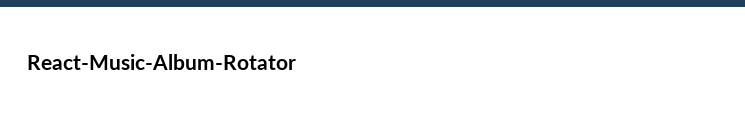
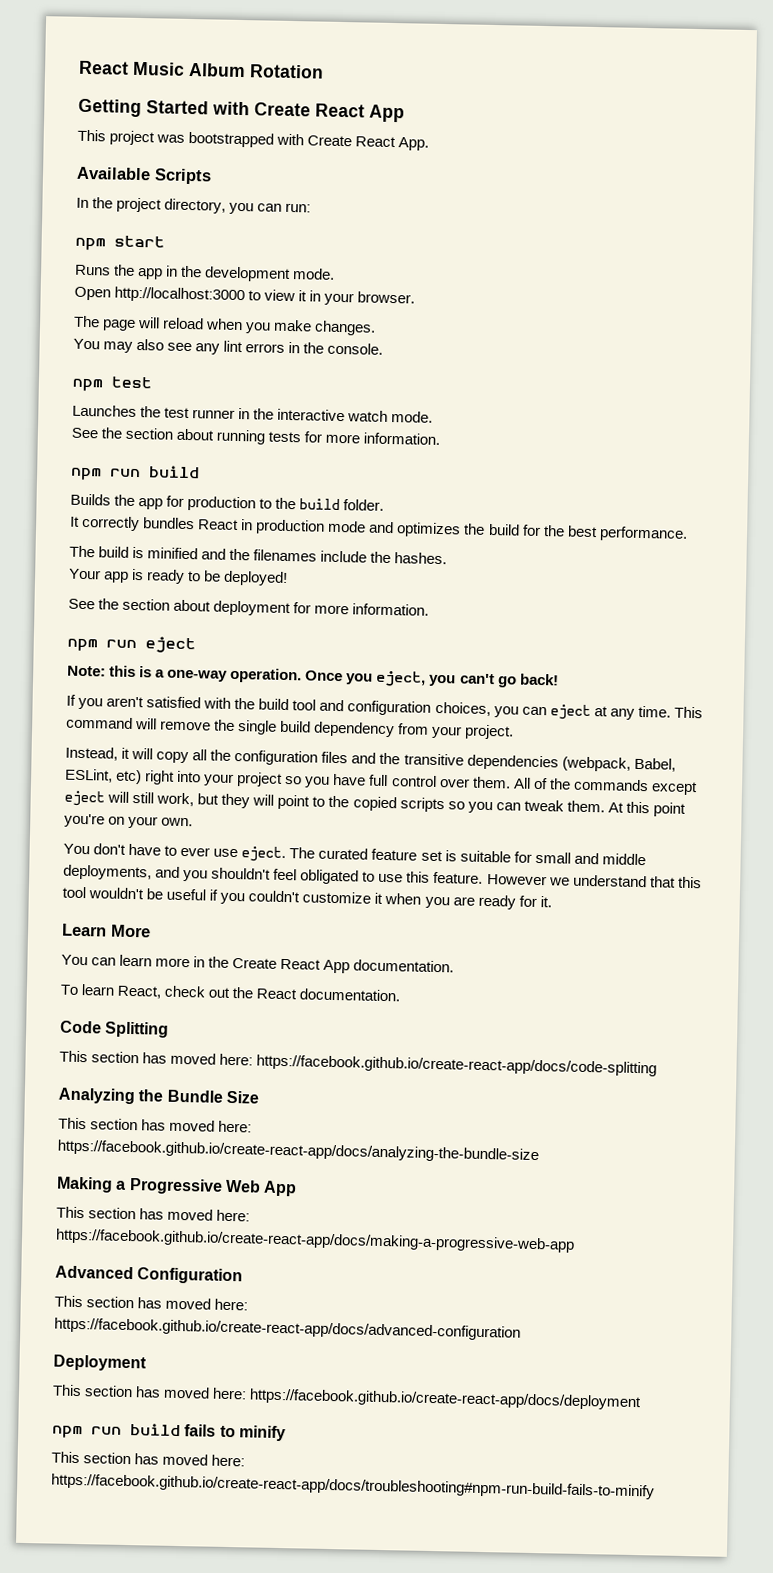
[27,54,296,70] React-Music-Album-Rotator -> [78,60,324,79] [78,98,405,123] [77,129,430,151] [76,166,212,185] [76,197,312,215] [75,235,165,251] [75,264,336,283] [74,286,416,306] [74,315,377,336] [73,338,384,355] [72,376,153,392] [72,404,434,423] [71,427,441,446] [70,465,200,481] [70,493,385,512] [70,515,688,542] [69,545,448,565] [69,568,289,587] [68,598,430,617] [67,636,196,654] [67,665,559,688] [66,694,703,721] [66,716,515,740] [65,746,676,772] [65,768,698,796] [64,790,686,817] [64,813,194,829] [63,843,646,866] [63,864,702,889] [62,886,552,910] [61,923,151,938] [61,954,455,974] [60,984,401,1002] [60,1020,170,1038] [59,1050,658,1077] [58,1087,259,1105] [58,1117,253,1133] [57,1139,539,1164] [56,1176,298,1197] [56,1206,251,1222] [55,1228,575,1253] [55,1265,244,1285] [54,1295,249,1311] [54,1317,521,1341] [53,1354,147,1372] [52,1384,643,1411] [52,1423,286,1442] [51,1451,246,1467] [51,1473,655,1500] React Music Album Rotation // Getting Started with Create React App // This project was bootstrapped with Create React App. // Available Scripts // In the project directory, you can run: // npm start // Runs the app in the development mode. // Open http://localhost:3000 to view it in your browser. // The page will reload when you make changes. // You may also see any lint errors in the console. // npm test // Launches the test runner in the interactive watch mode. // See the section about running tests for more information. // npm run build // Builds the app for production to the build folder. // It correctly bundles React in production mode and optimizes the build for the best performance. // The build is minified and the filenames include the hashes. // Your app is ready to be deployed! // See the section about deployment for more information. // npm run eject // Note: this is a one-way operation. Once you eject, you can't go back! // If you aren't satisfied with the build tool and configuration choices, you can eject at any time. This command will remove the single build dependency from your project. // Instead, it will copy all the configuration files and the transitive dependencies (webpack, Babel, ESLint, etc) right into your project so you have full control over them. All of the commands except eject will still work, but they will point to the copied scripts so you can tweak them. At this point you're on your own. // You don't have to ever use eject. The curated feature set is suitable for small and middle deployments, and you shouldn't feel obligated to use this feature. However we understand that this tool wouldn't be useful if you couldn't customize it when you are ready for it. // Learn More // You can learn more in the Create React App documentation. // To learn React, check out the React documentation. // Code Splitting // This section has moved here: https://facebook.github.io/create-react-app/docs/code-splitting // Analyzing the Bundle Size // This section has moved here: https://facebook.github.io/create-react-app/docs/analyzing-the-bundle-size // Making a Progressive Web App // This section has moved here: https://facebook.github.io/create-react-app/docs/making-a-progressive-web-app // Advanced Configuration // This section has moved here: https://facebook.github.io/create-react-app/docs/advanced-configuration // Deployment // This section has moved here: https://facebook.github.io/create-react-app/docs/deployment // npm run build fails to minify // This section has moved here: https://facebook.github.io/create-react-app/docs/troubleshooting#npm-run-build-fails-to-minify

